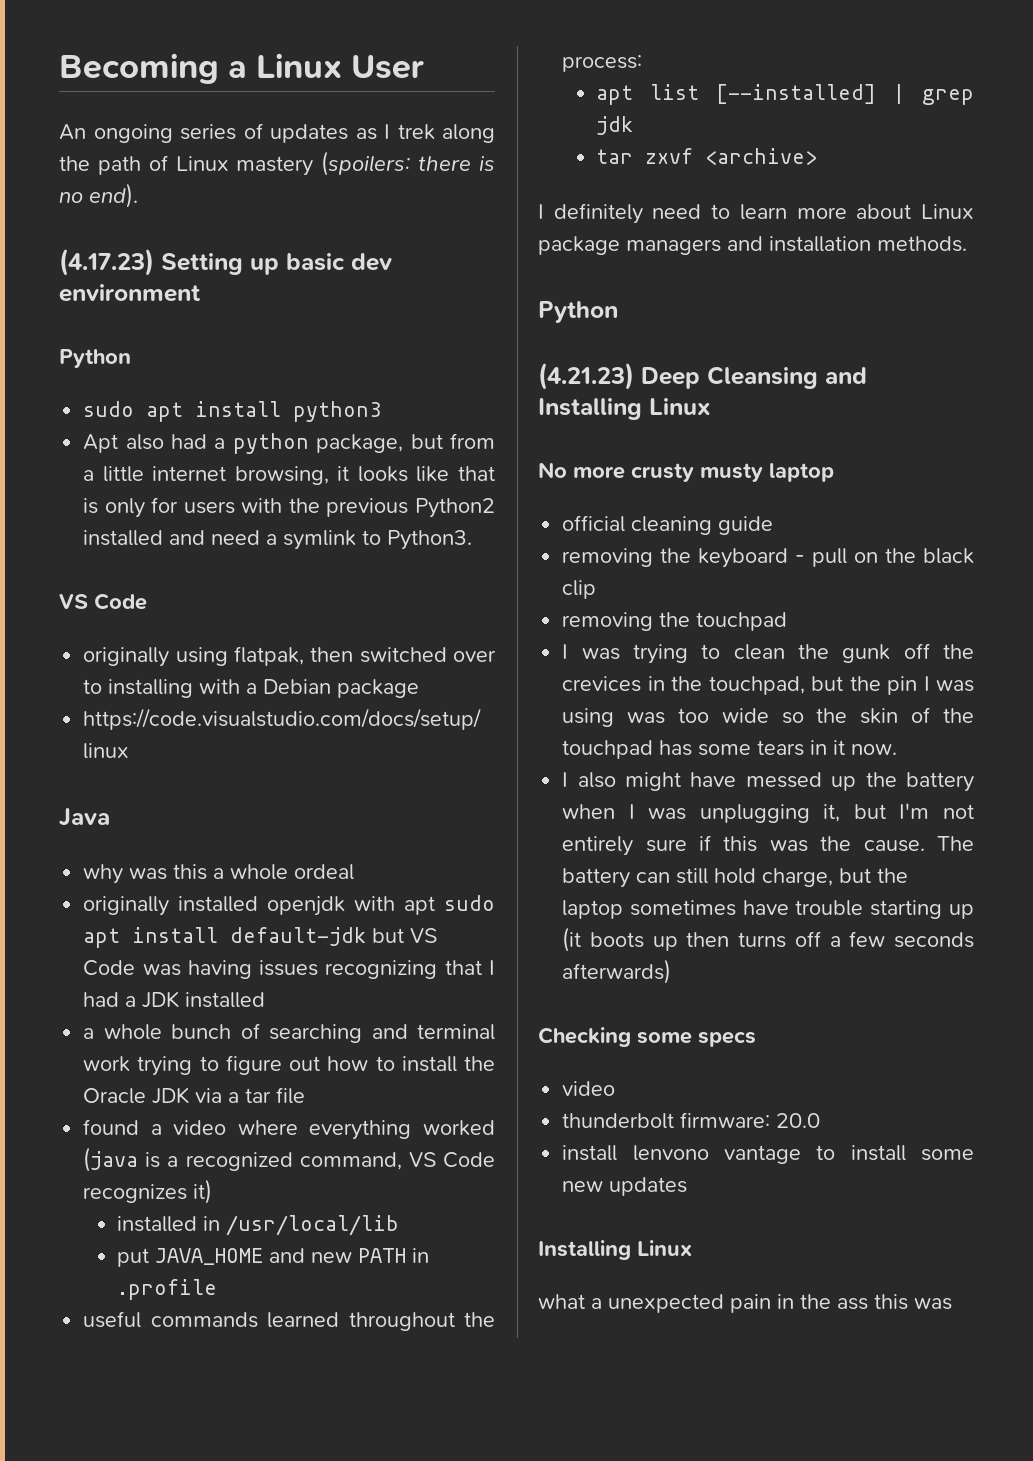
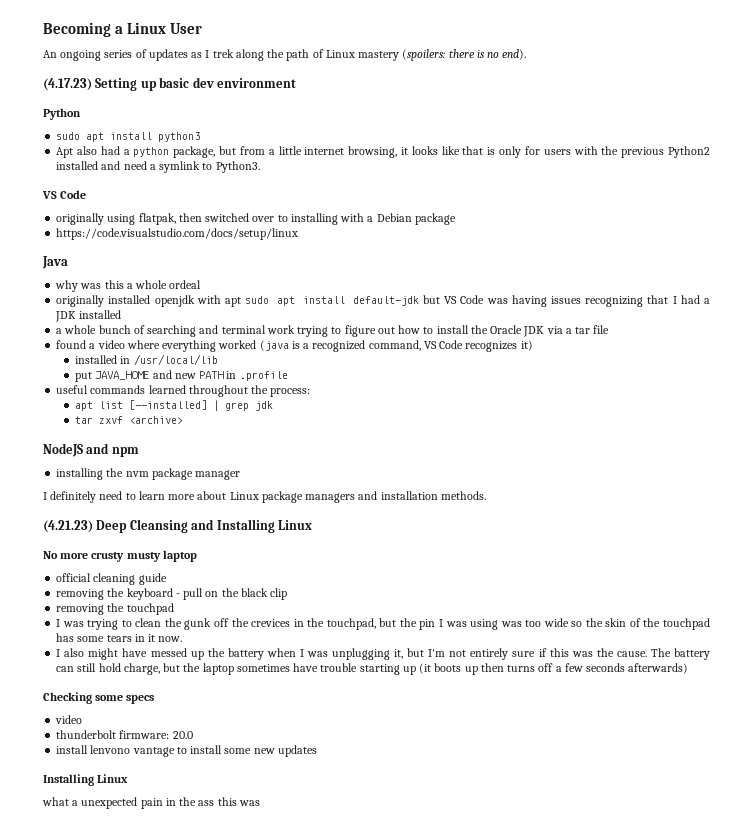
(818, 156) none -> [43,443,139,457] [56,468,241,480] // NodeJS and npm // installing the nvm package manager
[538,301,618,323] // Python -> (486, 495) none

